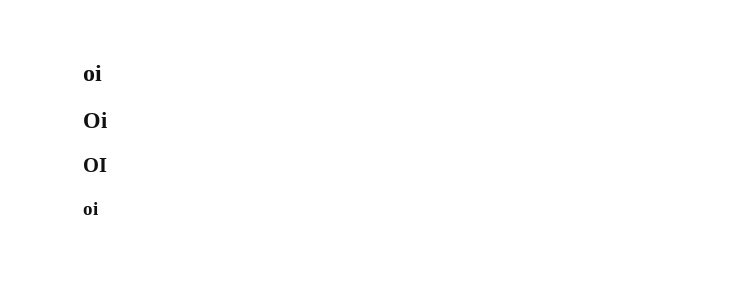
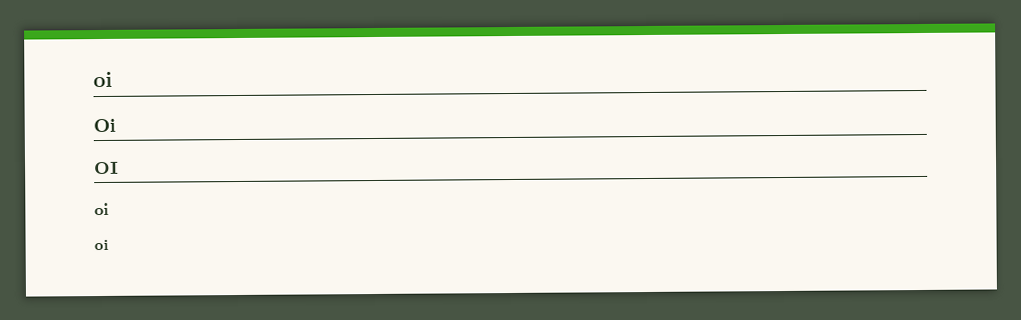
(98, 208) none -> [94,239,109,251] // oi

